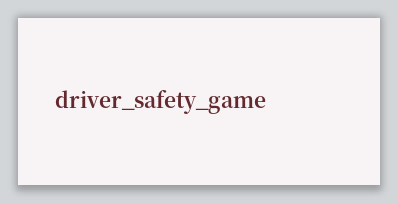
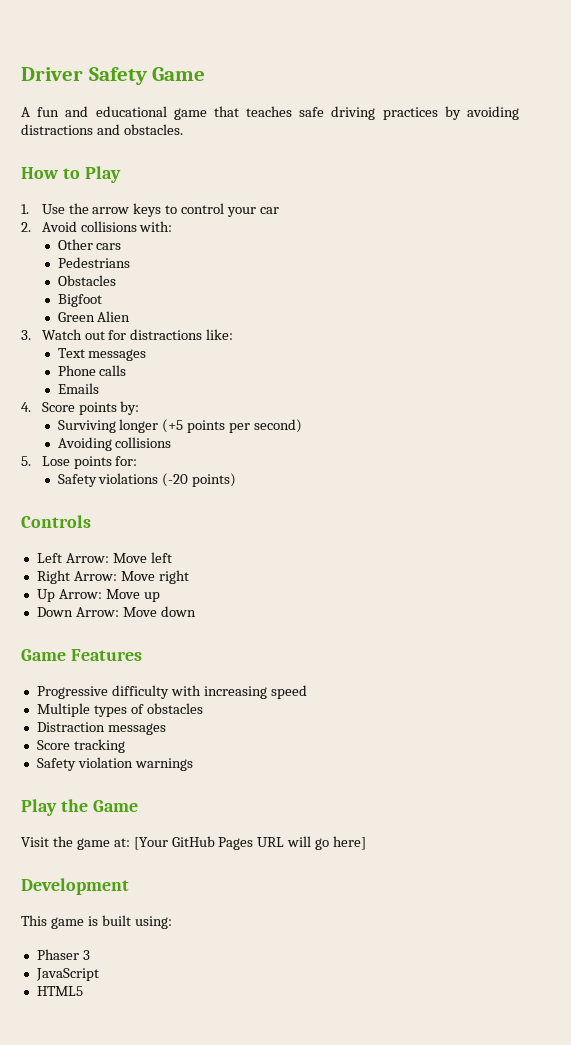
[55,90,266,114] driver_safety_game -> [21,67,206,85] [21,106,519,120] [21,124,183,135] [21,166,121,183] [21,203,280,217] [21,221,173,232] [57,239,122,250] [57,257,130,268] [57,275,116,286] [57,294,102,307] [57,311,131,322] [21,329,234,340] [57,348,147,361] [57,365,127,376] [57,383,99,394] [21,401,140,415] [57,419,303,433] [57,437,172,451] [21,456,138,469] [57,473,237,487] [21,515,91,528] [36,552,172,563] [36,570,189,584] [36,589,160,602] [36,606,196,617] [21,649,142,661] [36,685,307,699] [36,703,203,717] [36,722,166,735] [36,739,125,753] [36,757,193,771] [21,799,138,816] [21,836,367,850] [21,878,129,895] [21,915,172,929] [36,949,90,960] [35,968,99,981] [36,986,83,996] Driver Safety Game // A fun and educational game that teaches safe driving practices by avoiding distractions and obstacles. // How to Play // 1. Use the arrow keys to control your car // 2. Avoid collisions with: // Other cars // Pedestrians // Obstacles // Bigfoot // Green Alien // 3. Watch out for distractions like: // Text messages // Phone calls // Emails // 4. Score points by: // Surviving longer (+5 points per second) // Avoiding collisions // 5. Lose points for: // Safety violations (-20 points) // Controls // Left Arrow: Move left // Right Arrow: Move right // Up Arrow: Move up // Down Arrow: Move down // Game Features // Progressive difficulty with increasing speed // Multiple types of obstacles // Distraction messages // Score tracking // Safety violation warnings // Play the Game // Visit the game at: [Your GitHub Pages URL will go here] // Development // This game is built using: // Phaser 3 // JavaScript // HTML5

